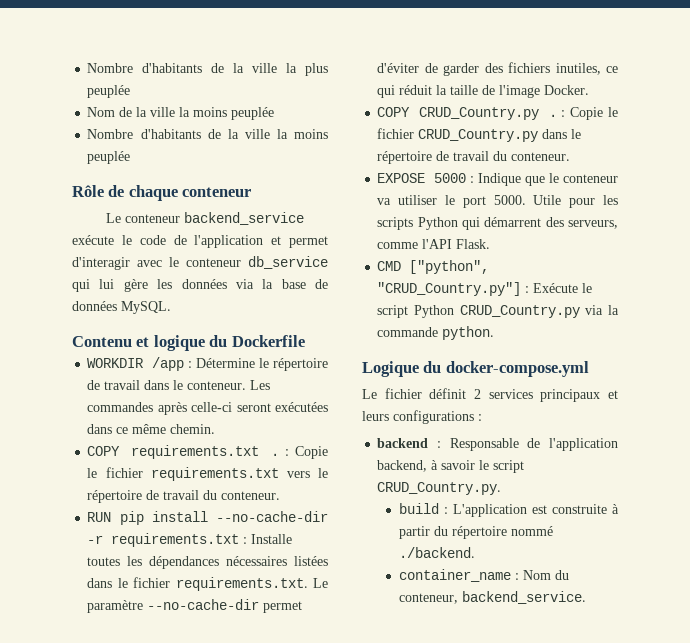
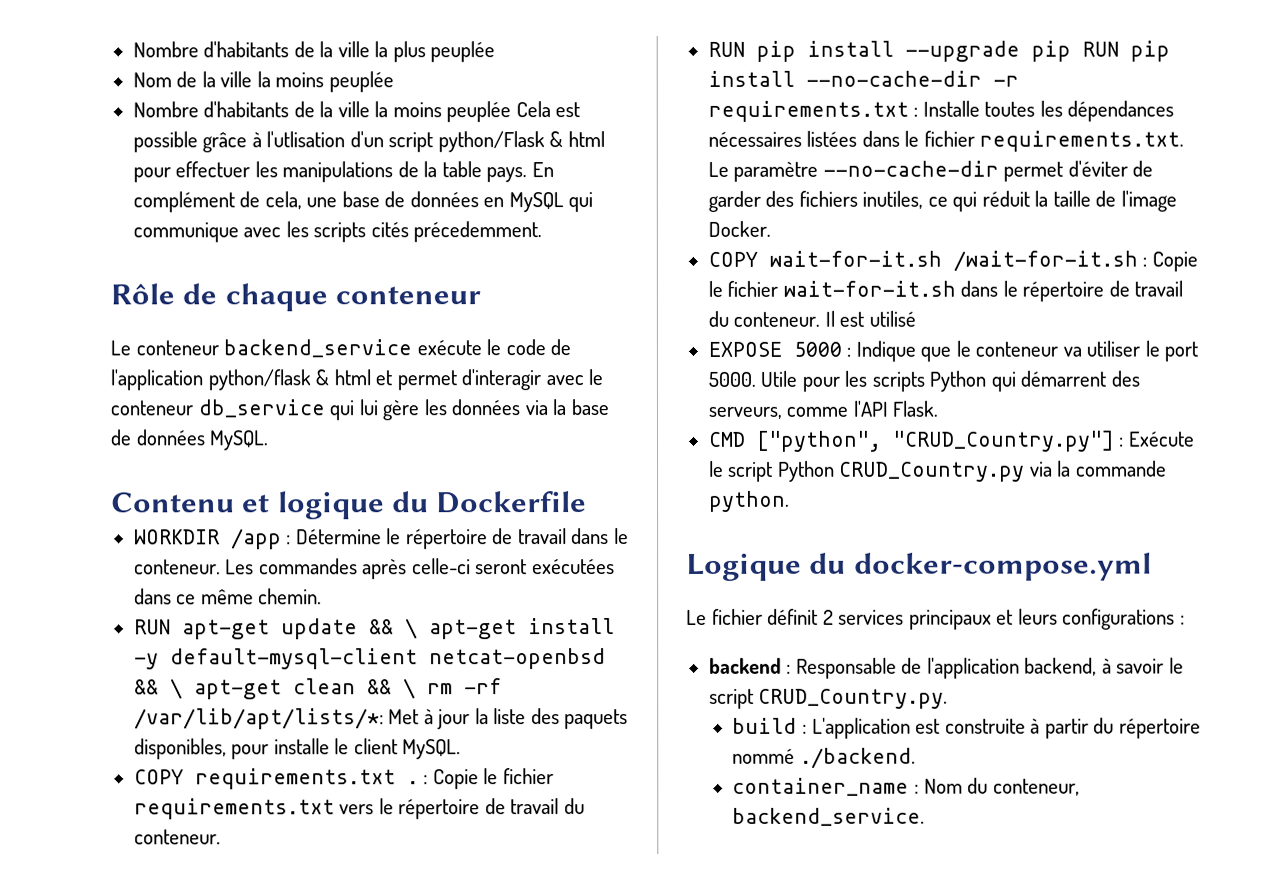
(131, 157) none -> [515,101,581,118] [132,131,605,153] [132,161,554,183] [132,191,594,213] [132,221,543,243] Cela est possible grâce à l'utlisation d'un script python/Flask & html pour effectuer les manipulations de la table pays. En complément de cela, une base de données en MySQL qui communique avec les scripts cités précedemment.
(264, 241) none -> [207,369,371,391] python/flask & html
(216, 429) none -> [133,618,615,640] [133,648,606,670] [133,678,502,700] [133,708,629,730] [133,738,462,760] // RUN apt-get update && \ apt-get install -y default-mysql-client netcat-openbsd && \ apt-get clean && \ rm -rf /var/lib/apt/lists/*: Met à jour la liste des paquets disponibles, pour installe le client MySQL.
(208, 516) none -> [904,40,1170,62] [707,70,795,87] --upgrade pip RUN pip install
[419,107,618,120] [377,128,539,142] CRUD_Country.py . : Copie le fichier CRUD_Country.py -> [768,250,1198,272] [707,280,956,297] wait-for-it.sh /wait-for-it.sh : Copie le fichier wait-for-it.sh
(571, 156) none -> [824,310,916,327] Il est utilisé

